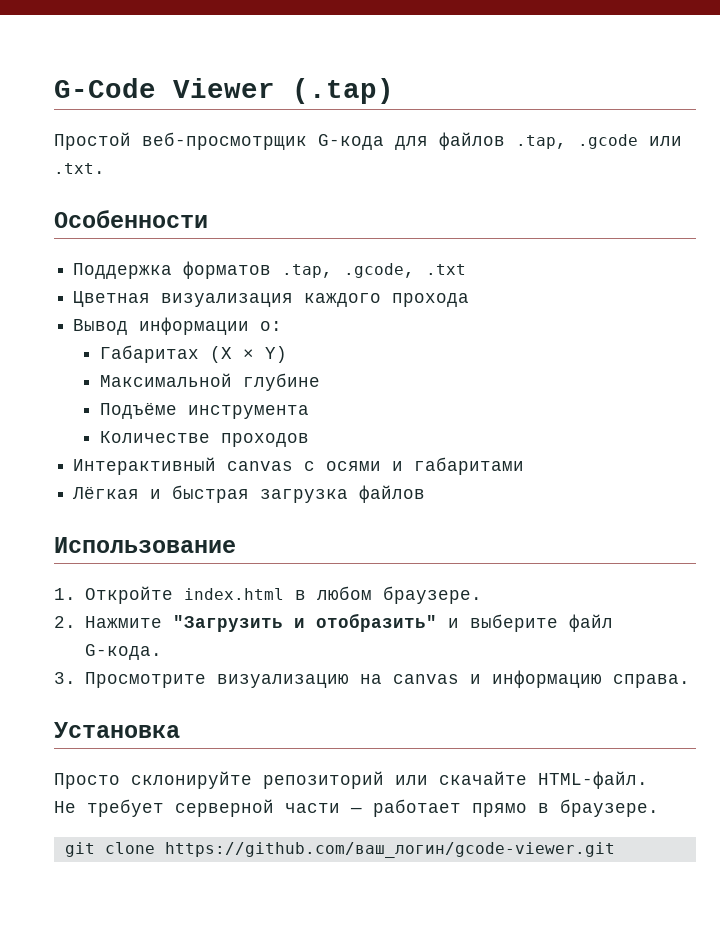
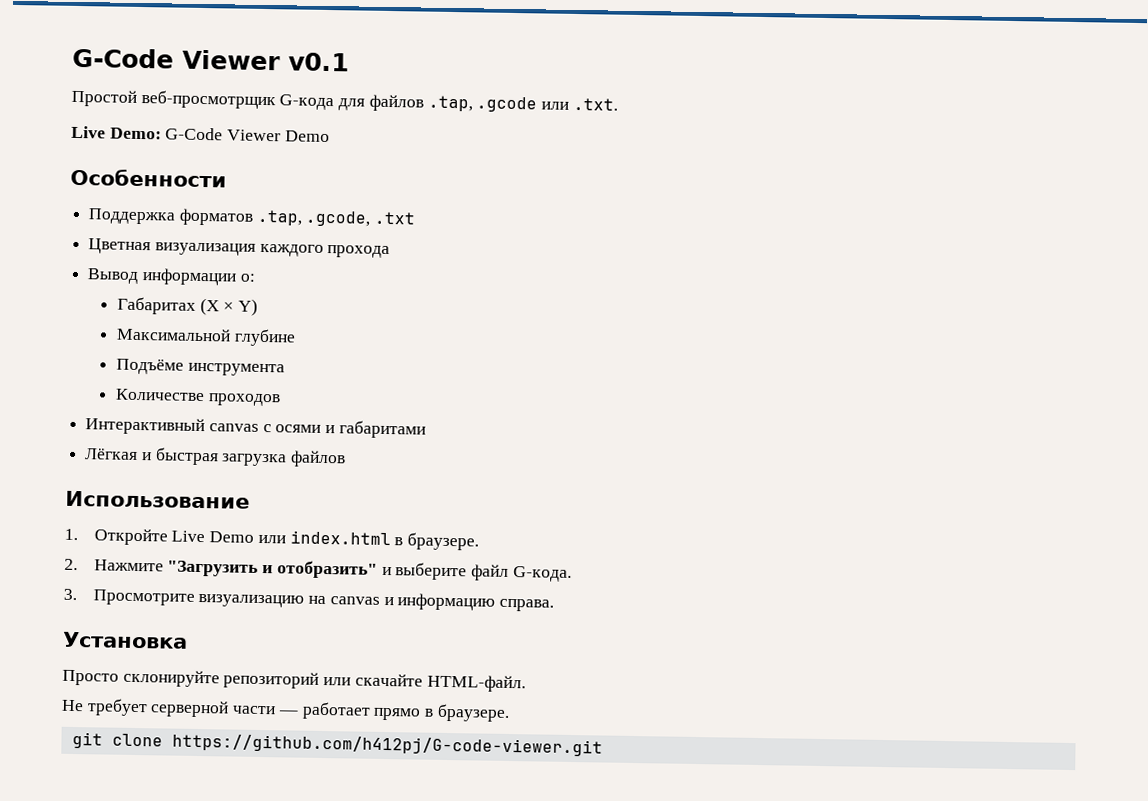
[54,78,394,104] G-Code Viewer (.tap) -> [72,47,349,72] G-Code Viewer v0.1
(105, 168) none -> [71,125,330,143] // Live Demo: G-Code Viewer Demo
(173, 595) none -> [171,530,286,544] Live Demo или
[316,586,372,600] любом -> (404, 541) none
[164,842,615,858] https://github.com/ваш_логин/gcode-viewer.git -> [171,733,603,757] https://github.com/h412pj/G-code-viewer.git

